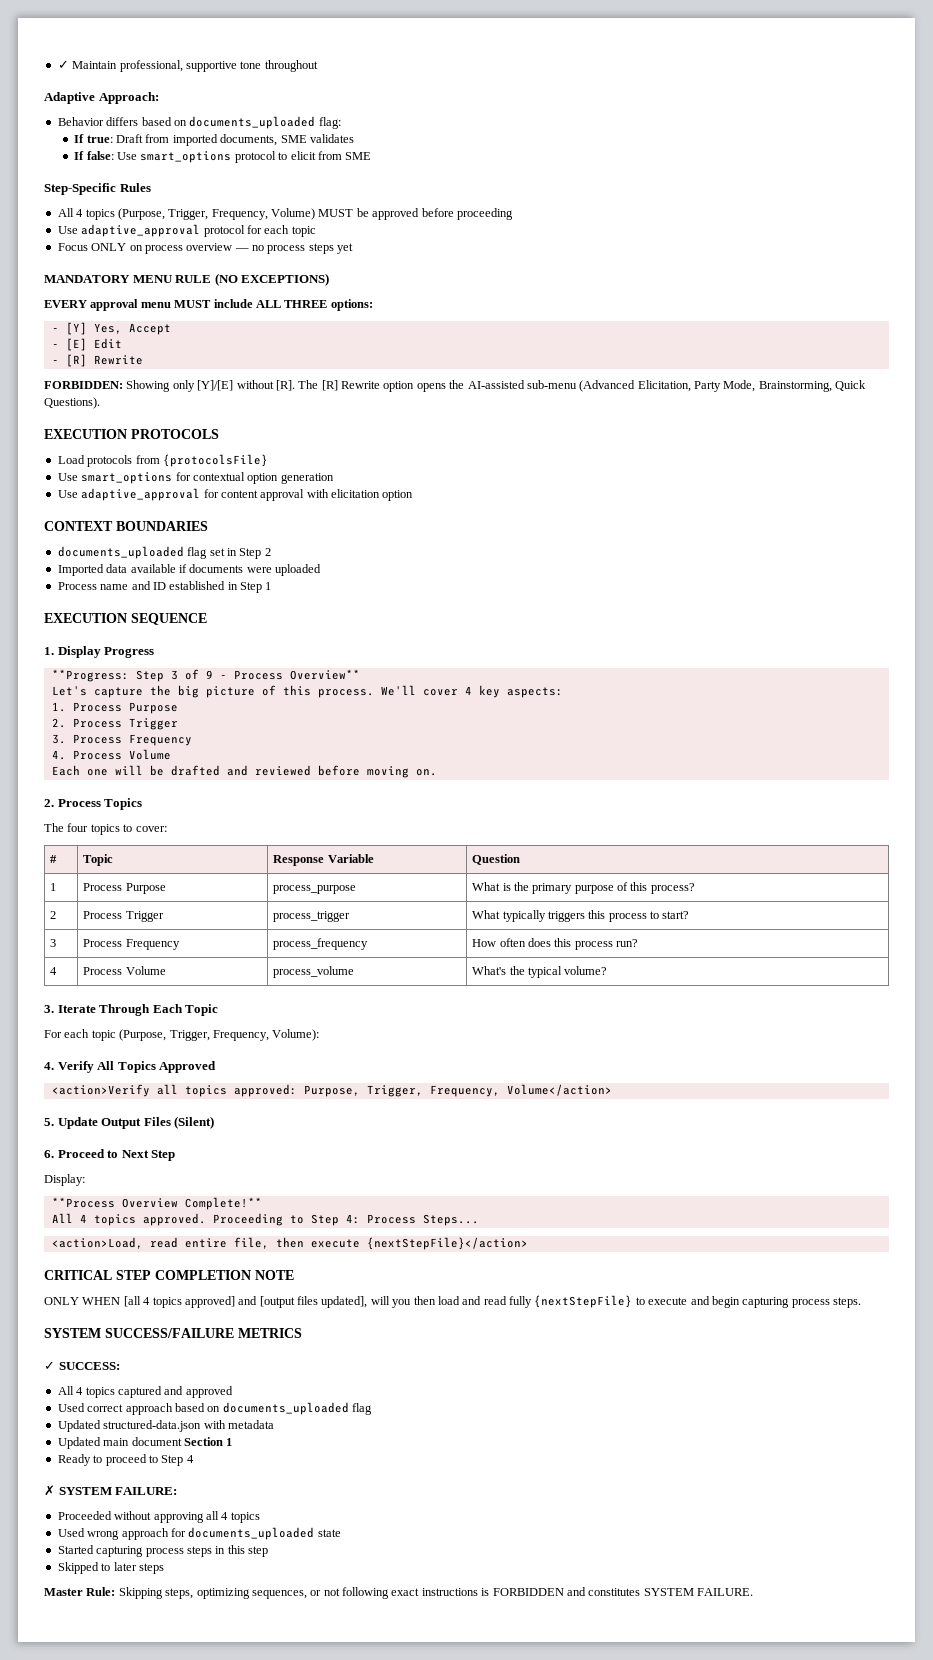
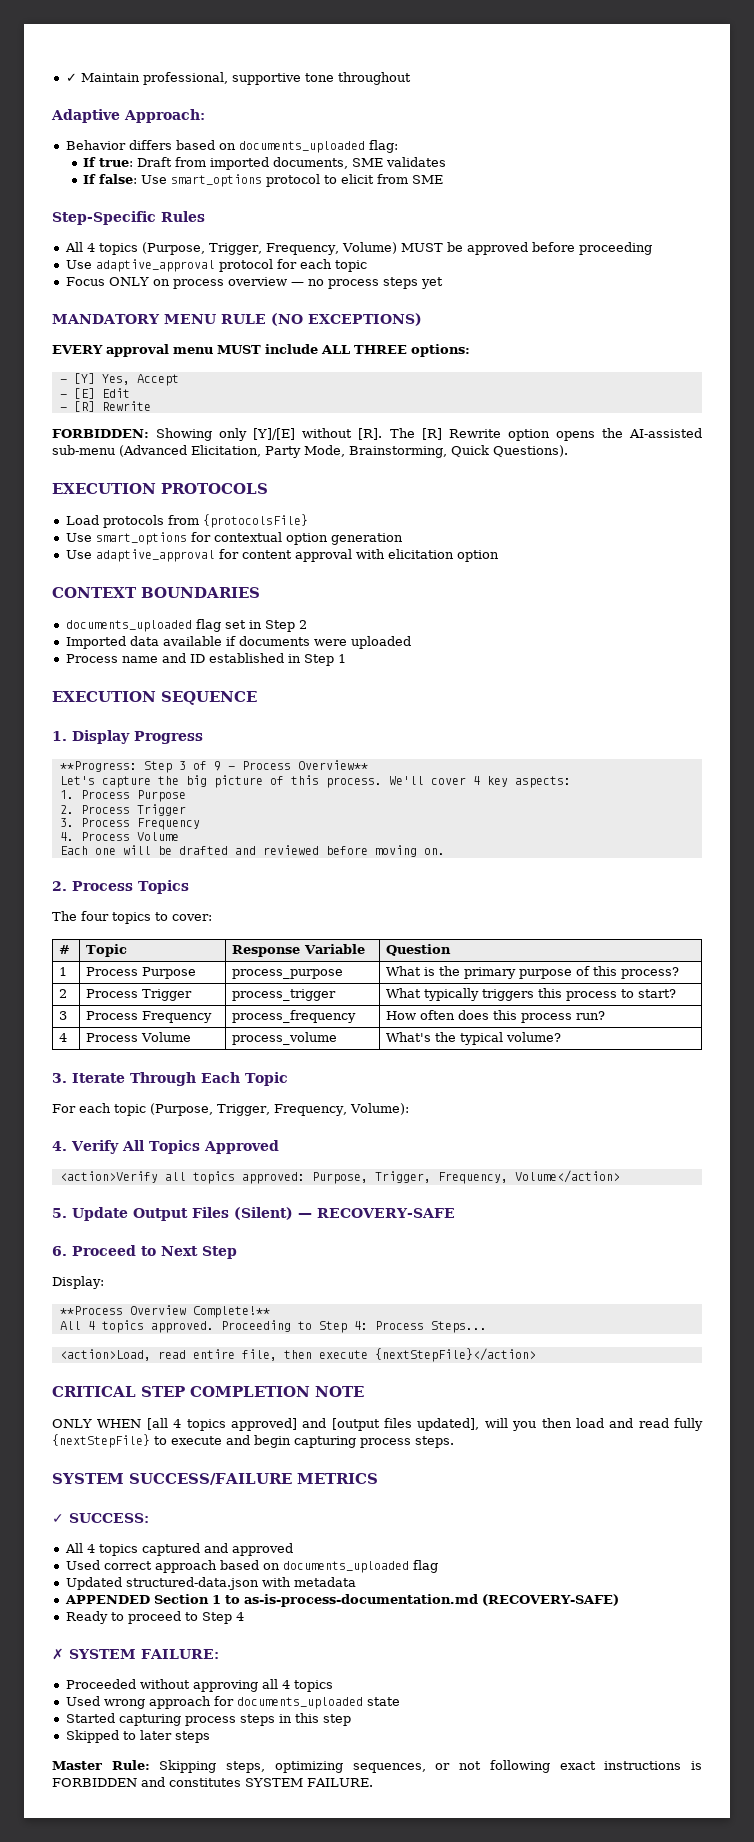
(215, 1122) none -> [298,1208,455,1218] — RECOVERY-SAFE
[57,1437,182,1449] Updated main document -> [64,1595,150,1604] APPENDED
(233, 1442) none -> [224,1594,619,1607] to as-is-process-documentation.md (RECOVERY-SAFE)

